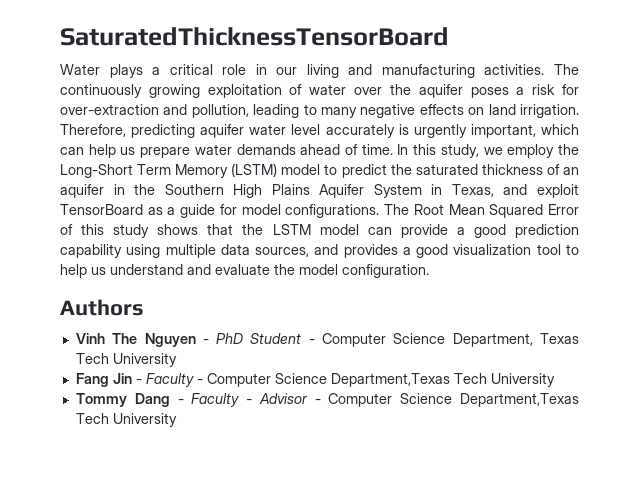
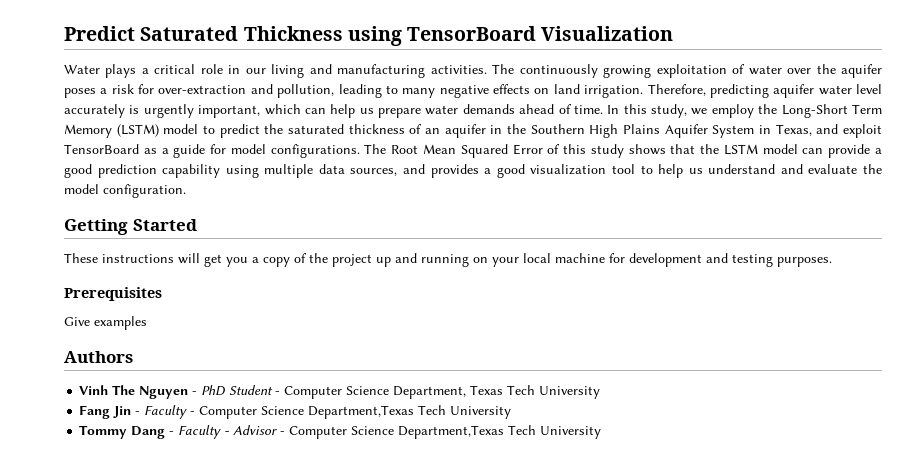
[60,27,449,46] SaturatedThicknessTensorBoard -> [64,26,674,46] Predict Saturated Thickness using TensorBoard Visualization
(429, 271) none -> [64,219,197,235] [64,253,832,267] [64,287,162,301] [64,316,147,330] // Getting Started // These instructions will get you a copy of the project up and running on your local machine for development and testing purposes. // Prerequisites // Give examples

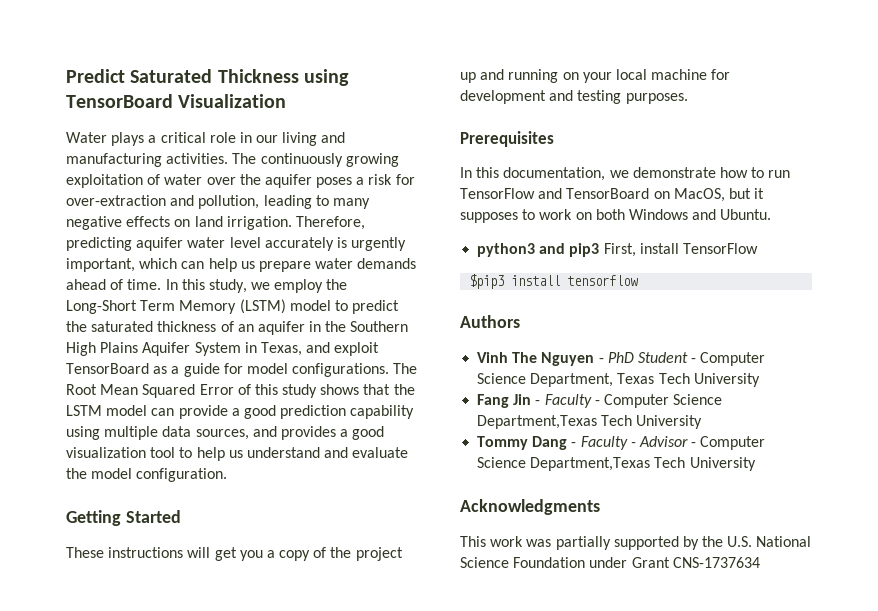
[64,316,147,330] Give examples -> [460,167,791,181] [460,188,765,202] [460,209,772,223] [477,243,758,257] [469,274,639,289] In this documentation, we demonstrate how to run TensorFlow and TensorBoard on MacOS, but it supposes to work on both Windows and Ubuntu. // python3 and pip3 First, install TensorFlow // $pip3 install tensorflow
(602, 432) none -> [460,499,600,515] [460,536,812,550] [460,557,760,568] // Acknowledgments // This work was partially supported by the U.S. National Science Foundation under Grant CNS-1737634

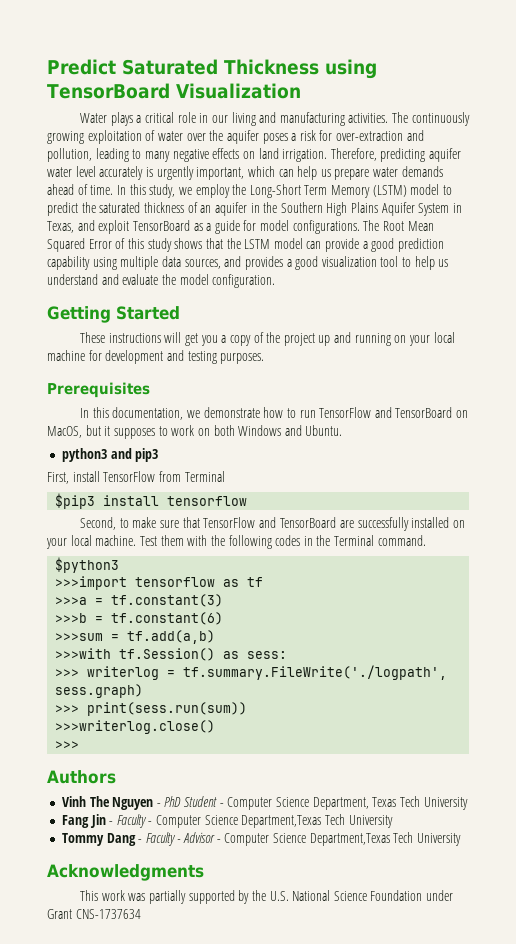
(600, 250) none -> (159, 455) //
(758, 248) none -> [158,471,225,482] from Terminal
(639, 280) none -> [80,517,466,531] [46,535,426,549] [55,557,120,573] [55,576,264,590] [55,594,224,607] [55,612,224,625] [55,630,216,644] [55,648,288,661] [55,665,448,680] [55,684,144,698] [55,702,248,716] [55,720,216,734] [55,741,80,749] // Second, to make sure that TensorFlow and TensorBoard are successfully installed on your local machine. Test them with the following codes in the Terminal command. // $python3 // >>>import tensorflow as tf // >>>a = tf.constant(3) // >>>b = tf.constant(6) // >>>sum = tf.add(a,b) // >>>with tf.Session() as sess: // >>> writerlog = tf.summary.FileWrite('./logpath', sess.graph) // >>> print(sess.run(sum)) // >>>writerlog.close() // >>>

